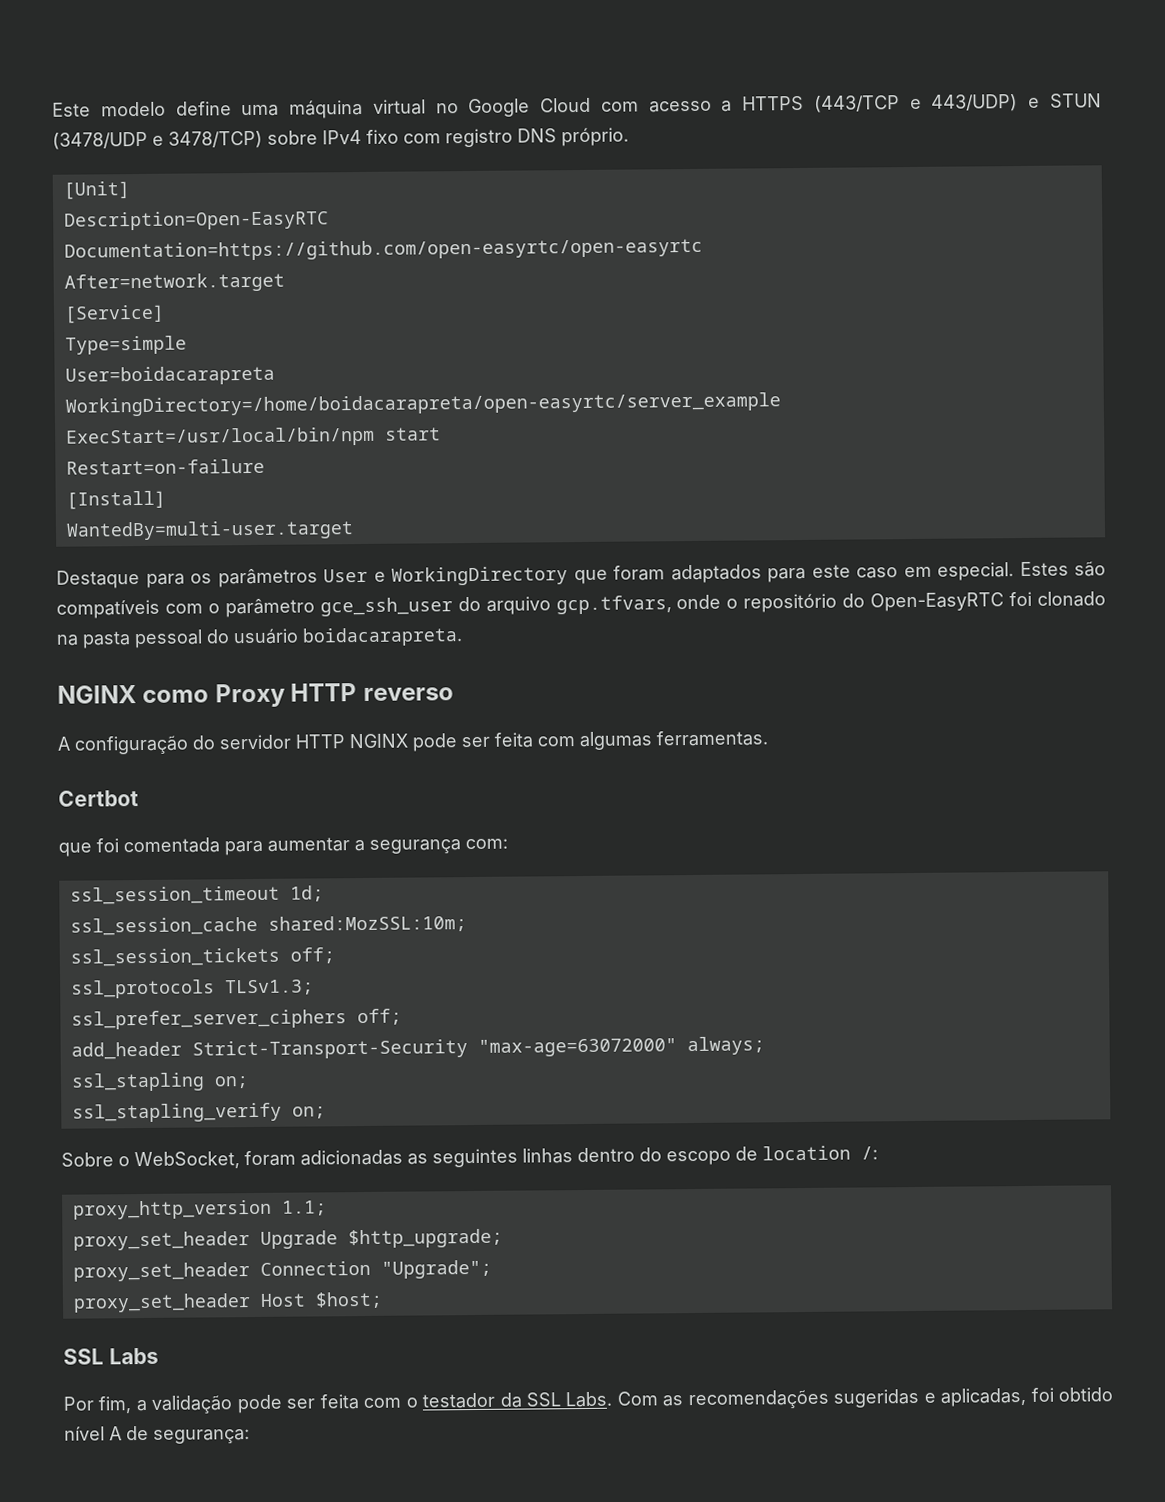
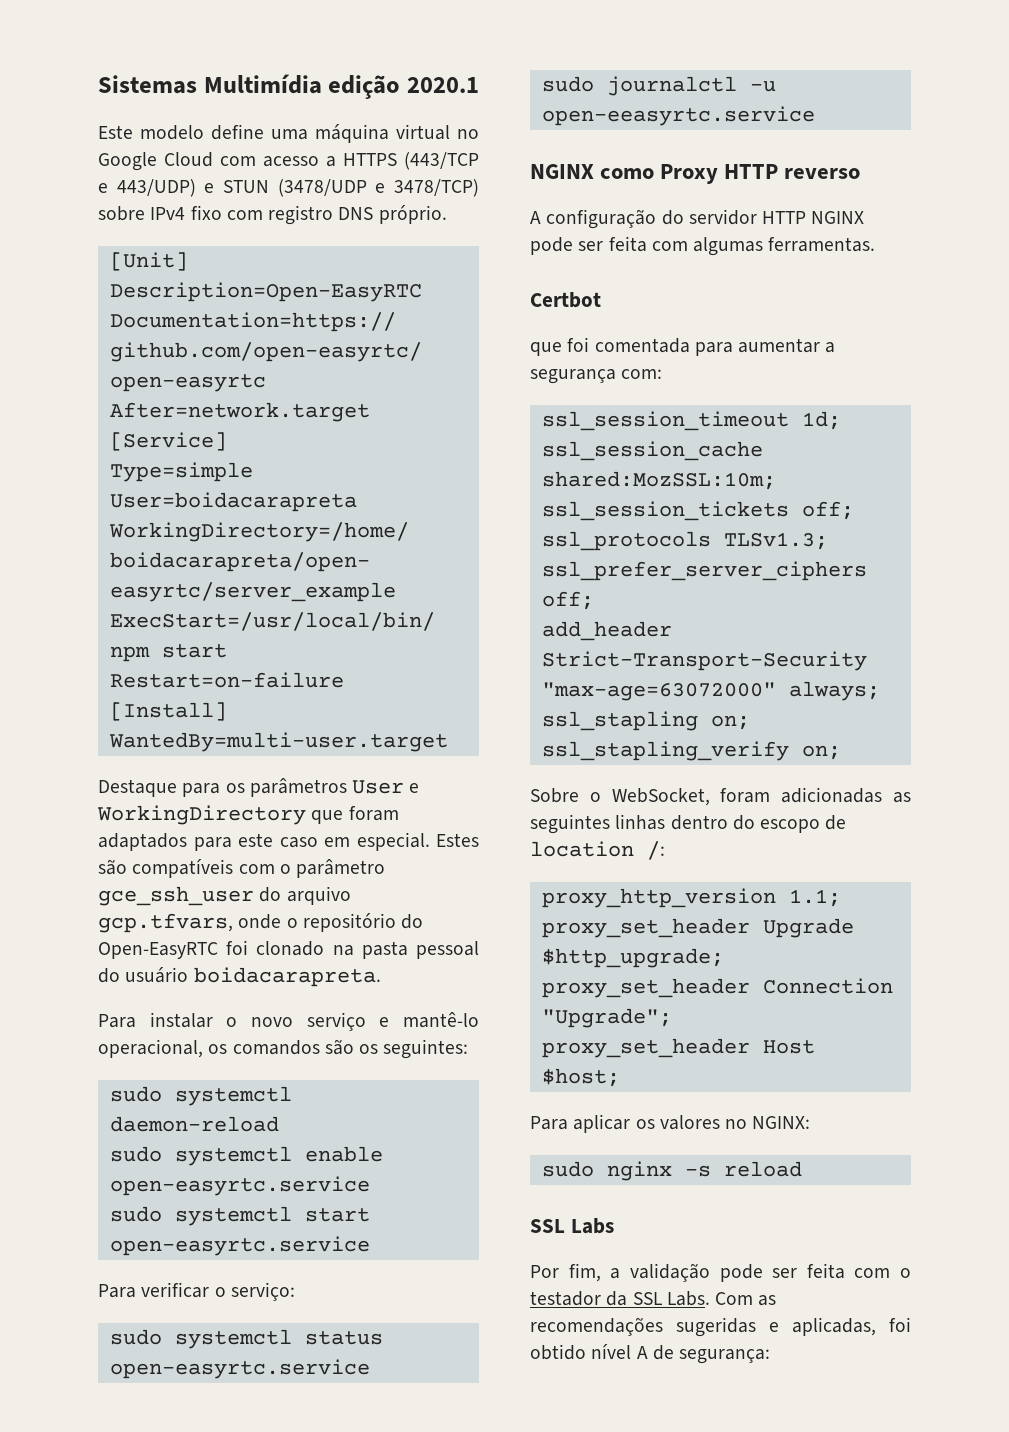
(52, 109) none -> [98,74,479,99] Sistemas Multimídia edição 2020.1 //
(463, 637) none -> [98,1012,479,1031] [98,1039,469,1059] [109,1086,292,1106] [109,1116,279,1132] [109,1146,383,1166] [109,1176,370,1196] [109,1206,370,1226] [109,1236,370,1256] [98,1282,295,1301] [109,1329,383,1349] [109,1359,370,1379] [541,76,776,96] [541,106,815,126] // Para instalar o novo serviço e mantê-lo operacional, os comandos são os seguintes: // sudo systemctl daemon-reload // sudo systemctl enable open-easyrtc.service // sudo systemctl start open-easyrtc.service // Para verificar o serviço: // sudo systemctl status open-easyrtc.service // sudo journalctl -u open-eeasyrtc.service
(383, 1300) none -> [530,1114,811,1133] [541,1161,802,1181] // Para aplicar os valores no NGINX: // sudo nginx -s reload

